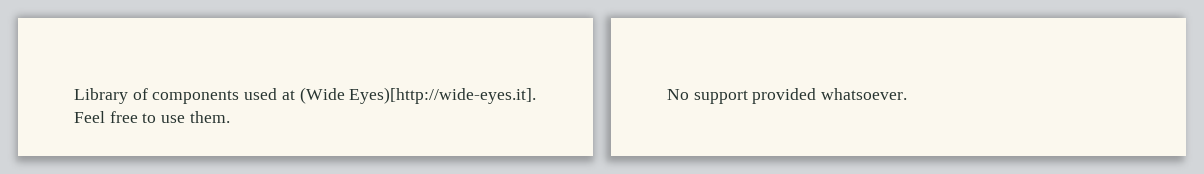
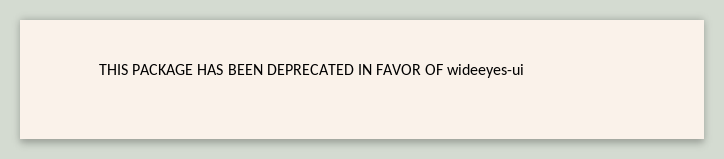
[74,87,537,104] [74,111,230,123] [667,88,908,104] Library of components used at (Wide Eyes)[http://wide-eyes.it]. Feel free to use them. // No support provided whatsoever. -> [99,64,525,78] THIS PACKAGE HAS BEEN DEPRECATED IN FAVOR OF wideeyes-ui

